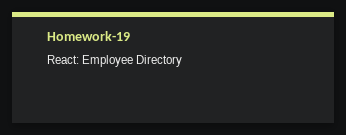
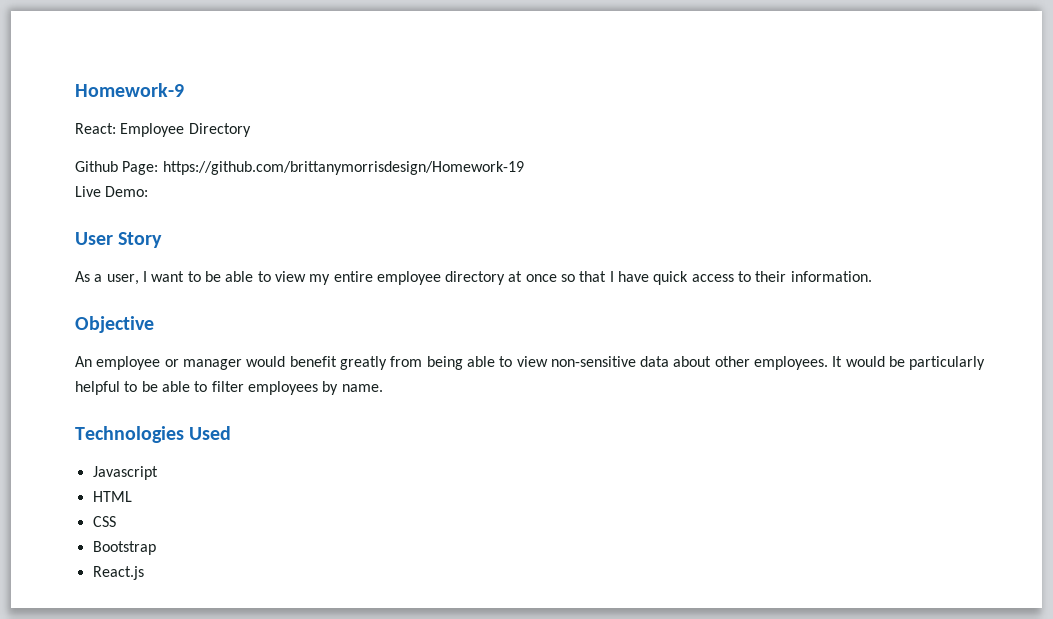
[47,31,130,41] Homework-19 -> [75,83,184,97] Homework-9
(183, 61) none -> [75,161,524,175] [75,186,149,197] [75,232,163,248] [75,271,872,285] [75,316,154,333] [75,356,986,370] [75,381,383,395] [75,426,232,443] [92,466,158,480] [92,491,132,502] [92,516,116,527] [92,541,156,555] [92,566,144,580] // Github Page: https://github.com/brittanymorrisdesign/Homework-19 // Live Demo: // User Story // As a user, I want to be able to view my entire employee directory at once so that I have quick access to their information. // Objective // An employee or manager would benefit greatly from being able to view non-sensitive data about other employees. It would be particularly helpful to be able to filter employees by name. // Technologies Used // Javascript // HTML // CSS // Bootstrap // React.js

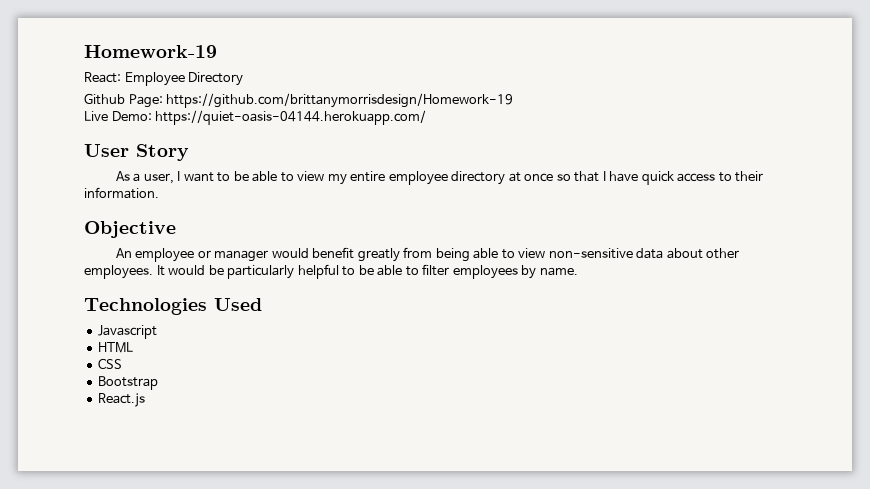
[75,83,184,97] Homework-9 -> [84,45,217,58] Homework-19
(149, 191) none -> [155,110,427,125] https://quiet-oasis-04144.herokuapp.com/

